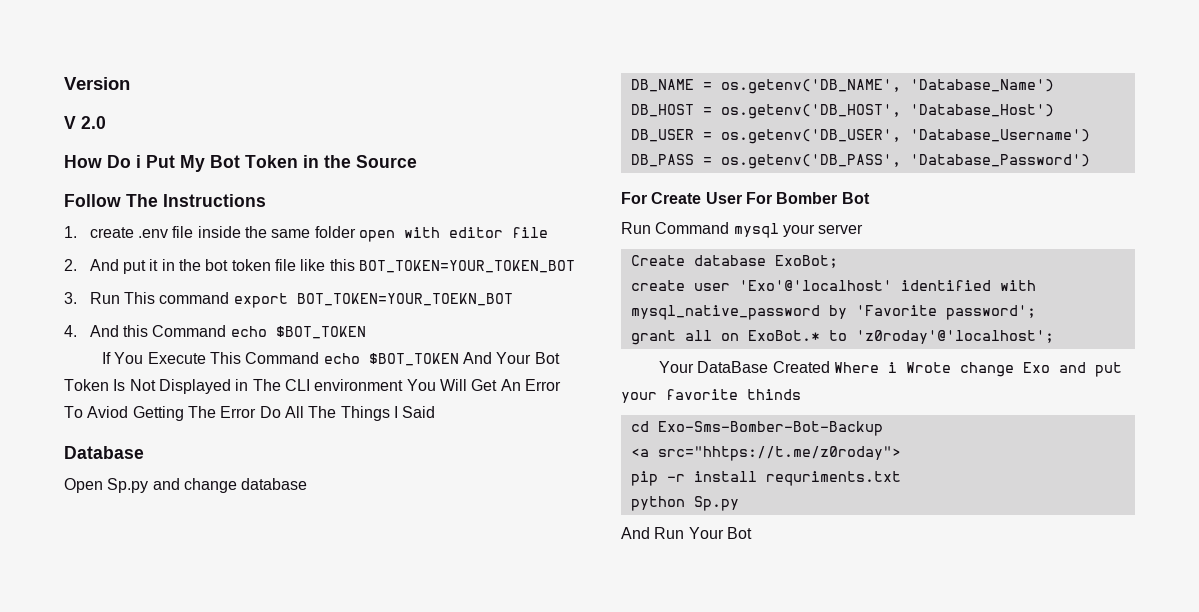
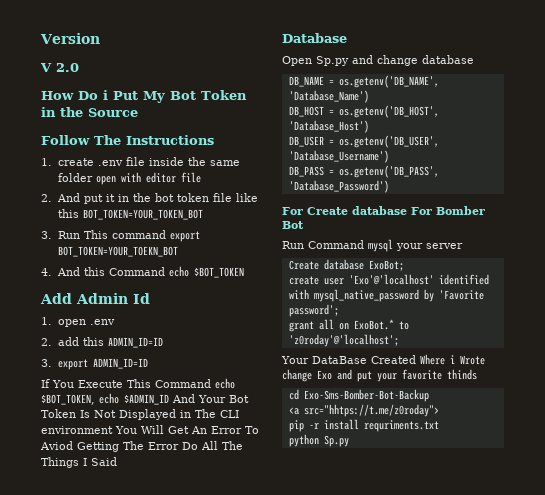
(366, 332) none -> [40,293,150,304] [41,317,115,327] [41,337,163,348] [41,358,148,370] // Add Admin Id // 1. open .env // 2. add this ADMIN_ID=ID // 3. export ADMIN_ID=ID
[368,353,459,366] $BOT_TOKEN -> [41,393,169,405] $BOT_TOKEN, echo $ADMIN_ID
[705,192,742,204] User -> [352,206,407,215] database
[621,527,752,539] // And Run Your Bot -> (349, 441) none

